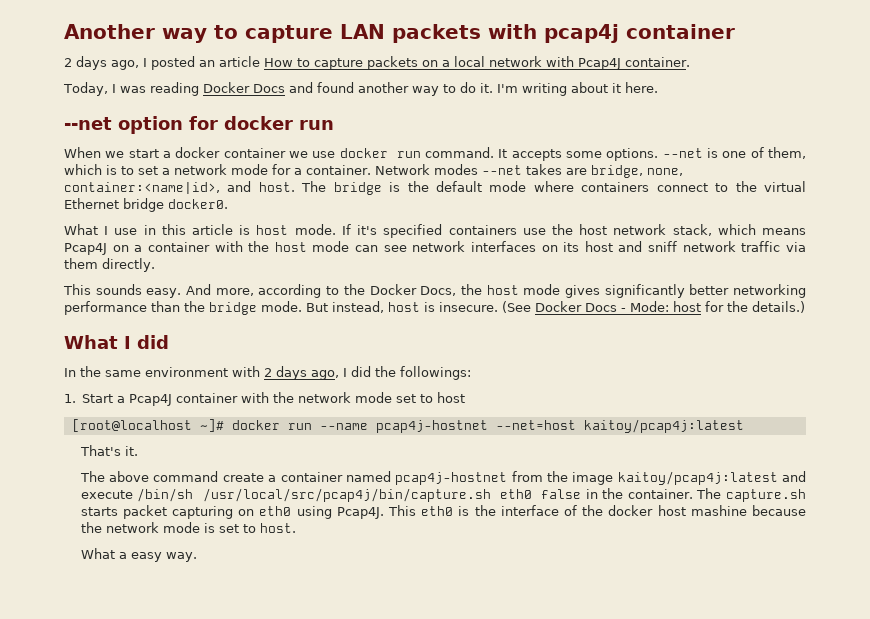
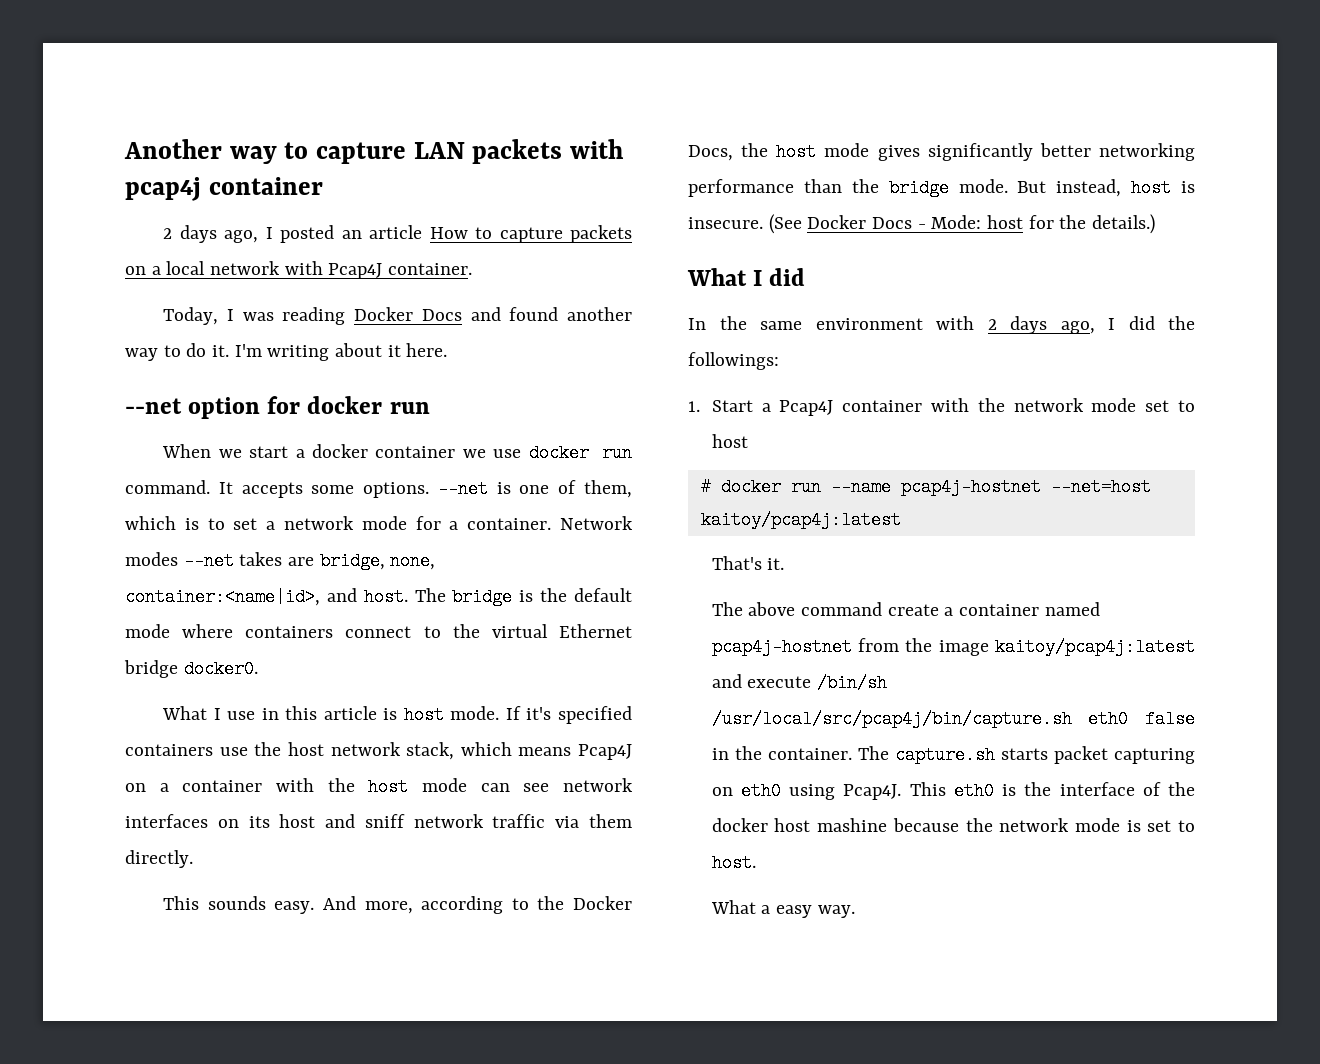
[71,419,224,432] [root@localhost ~]# -> [700,478,711,496] #

